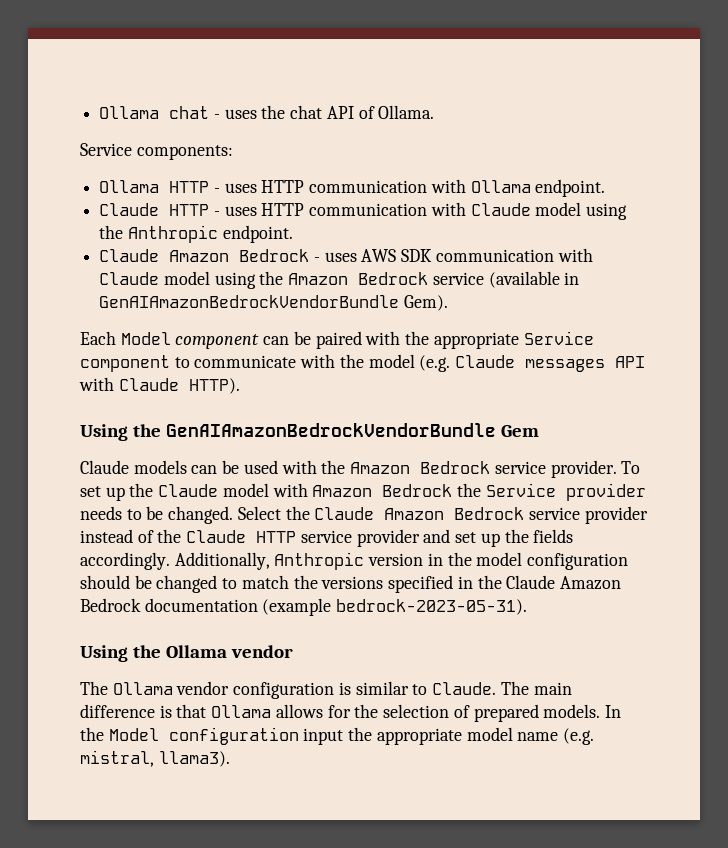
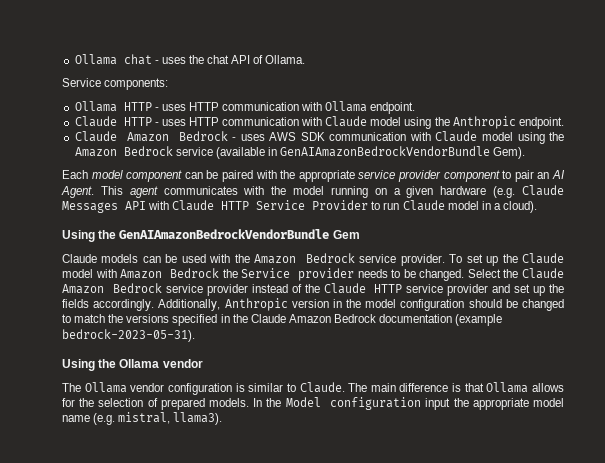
[120,332,171,345] Model -> [91,170,123,179] model
[523,331,594,345] [80,354,415,372] Service component to communicate with the model -> [358,170,566,182] [61,186,487,198] service provider component to pair an AI Agent. This agent communicates with the model running on a given hardware
[525,359,606,372] messages -> [62,201,118,213] Messages
[188,378,240,394] HTTP). -> [221,200,537,213] HTTP Service Provider to run Claude model in a cloud).

